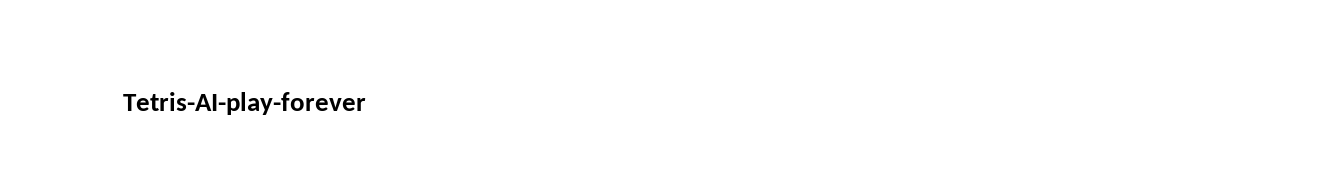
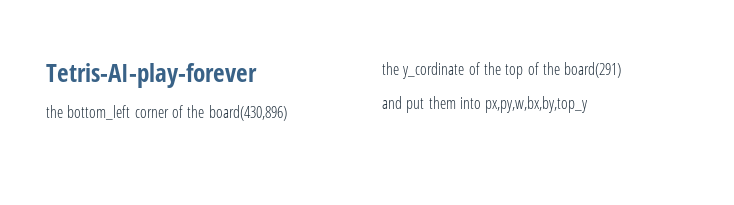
(366, 103) none -> [46,105,287,121] [382,62,622,79] [382,96,589,113] // the bottom_left corner of the board(430,896) // the y_cordinate of the top of the board(291) // and put them into px,py,w,bx,by,top_y

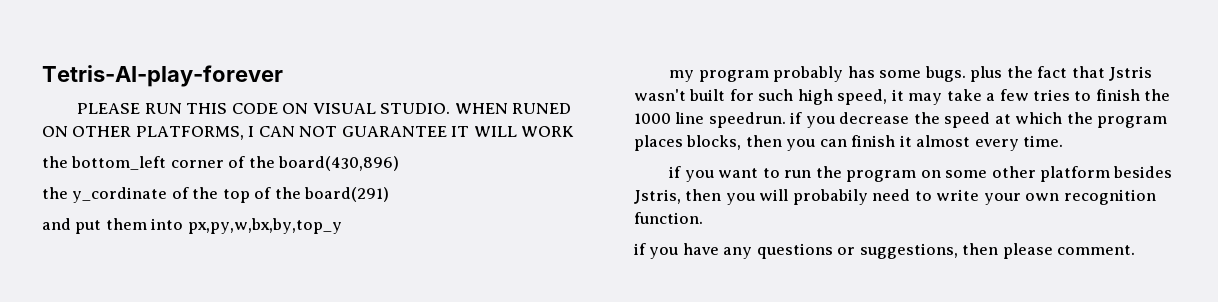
(257, 75) none -> [77,103,572,114] [42,126,575,140] // PLEASE RUN THIS CODE ON VISUAL STUDIO. WHEN RUNED ON OTHER PLATFORMS, I CAN NOT GUARANTEE IT WILL WORK
(589, 104) none -> [669,66,1152,82] [634,89,1171,105] [634,112,1168,128] [634,135,1064,151] [669,166,1173,182] [634,189,1156,205] [634,212,703,224] [634,243,1136,259] // my program probably has some bugs. plus the fact that Jstris wasn't built for such high speed, it may take a few tries to finish the 1000 line speedrun. if you decrease the speed at which the program places blocks, then you can finish it almost every time. // if you want to run the program on some other platform besides Jstris, then you will probabily need to write your own recognition function. // if you have any questions or suggestions, then please comment.

